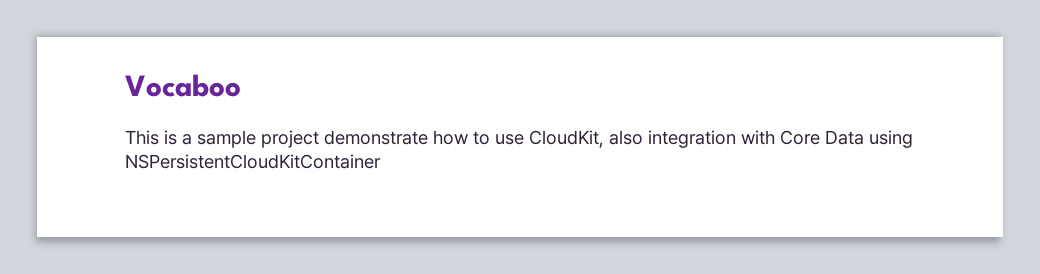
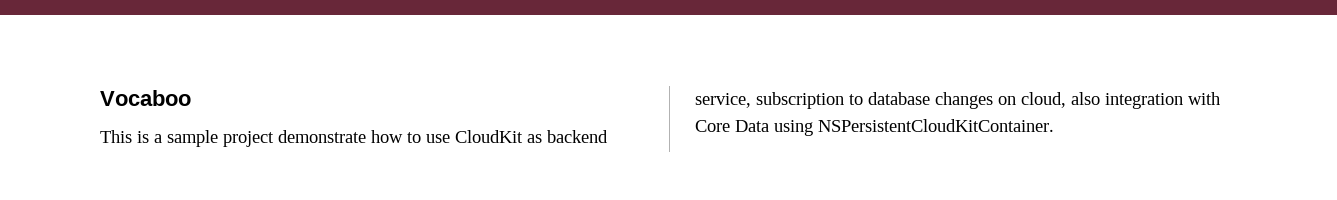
[529,130,604,148] CloudKit, -> [455,130,608,143] [695,92,1066,109] CloudKit as backend service, subscription to database changes on cloud,
[125,154,381,169] NSPersistentCloudKitContainer -> [818,119,1054,132] NSPersistentCloudKitContainer.

